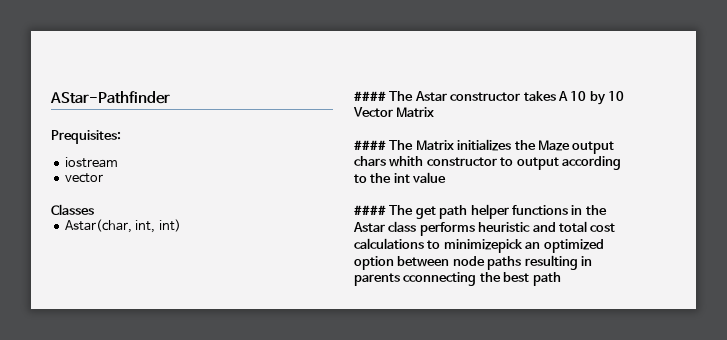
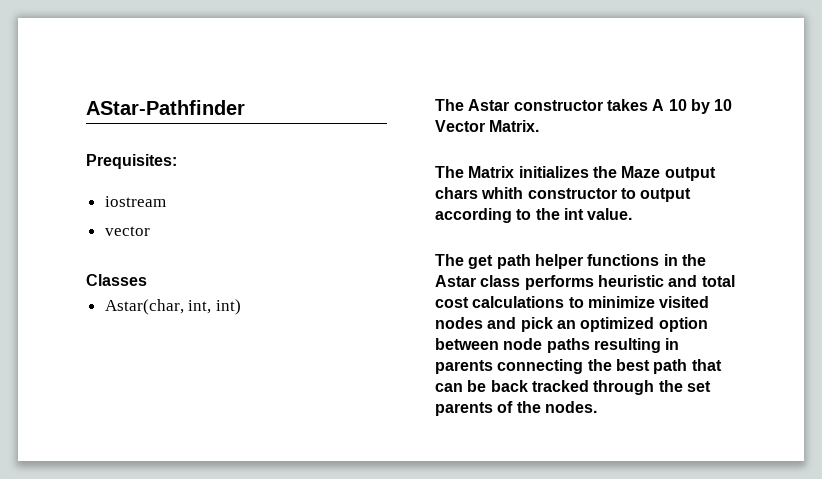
[354,91,386,101] #### -> (241, 307) none
[396,107,435,117] [354,140,386,150] Matrix // #### -> [489,120,540,132] Matrix. //
[412,172,447,183] [354,205,386,215] value // #### -> [587,208,633,220] value. //
[443,239,523,253] minimizepick -> [587,296,710,308] [435,317,553,332] minimize visited nodes and pick
[403,272,477,286] cconnecting -> [497,359,584,374] connecting
(561, 279) none -> [691,359,722,371] [435,380,711,395] [435,401,597,416] that can be back tracked through the set parents of the nodes.

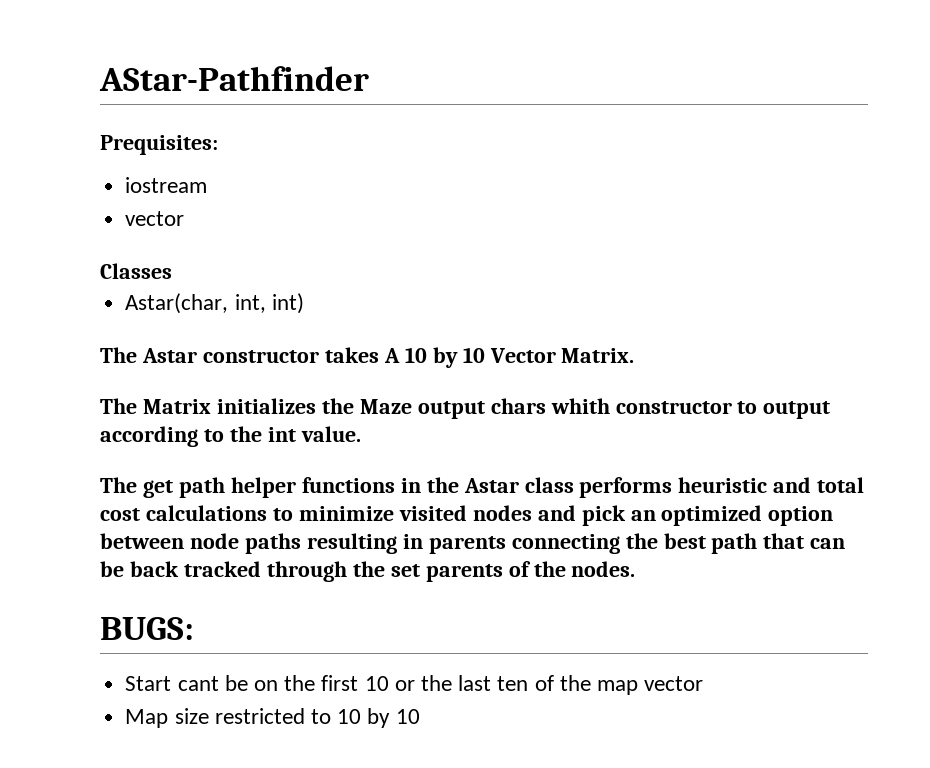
(597, 407) none -> [100,617,194,640] [125,675,704,695] [125,708,420,728] // BUGS: // Start cant be on the first 10 or the last ten of the map vector // Map size restricted to 10 by 10

